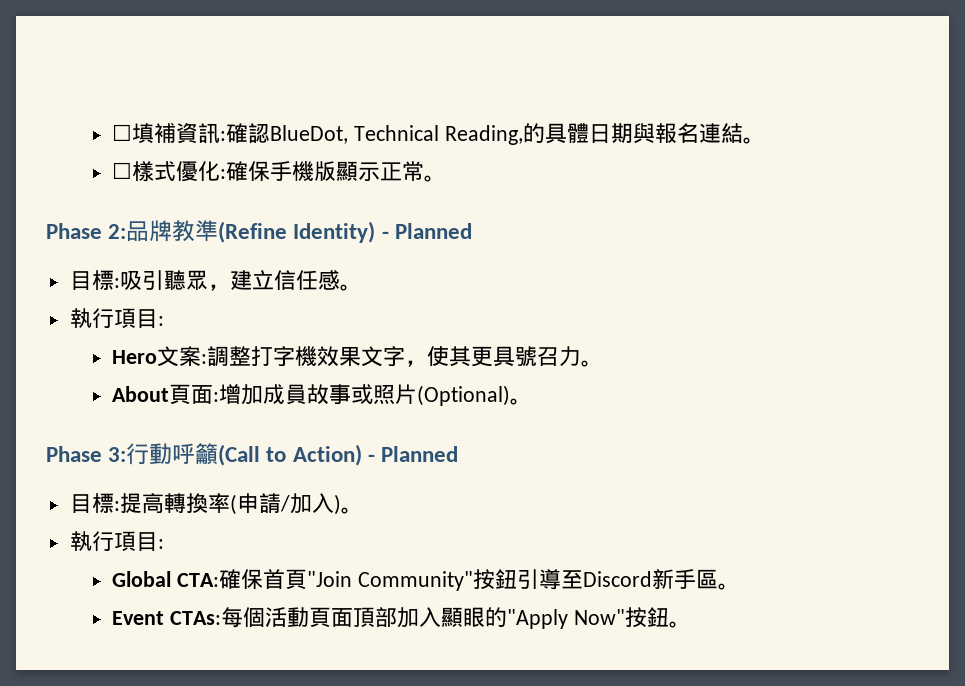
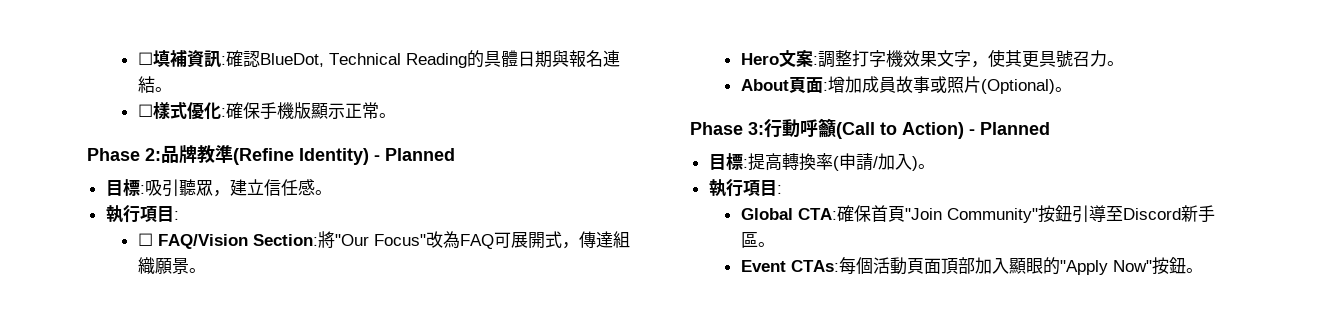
[444,125,523,145] Reading, -> [405,53,467,68] Reading
(164, 321) none -> [137,231,630,249] [137,257,206,275] // ☐ FAQ/Vision Section:將"Our Focus"改為FAQ可展開式，傳達組織願景。

